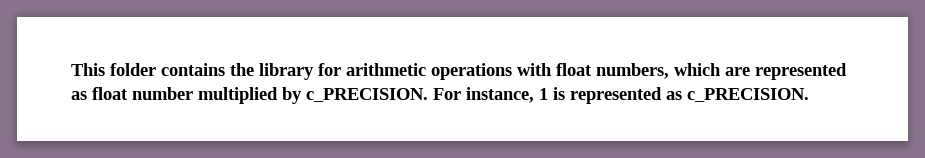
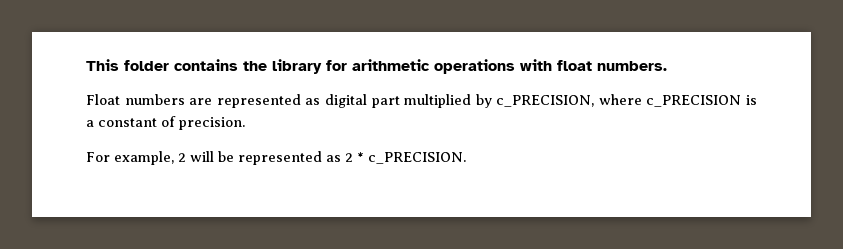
[596,63,847,80] [71,87,682,104] numbers, which are represented as float number multiplied by c_PRECISION. For instance, 1 is represented as -> [597,61,667,71] [86,94,757,108] [86,116,245,130] [86,151,364,165] numbers. // Float numbers are represented as digital part multiplied by c_PRECISION, where c_PRECISION is a constant of precision. // For example, 2 will be represented as 2 *

